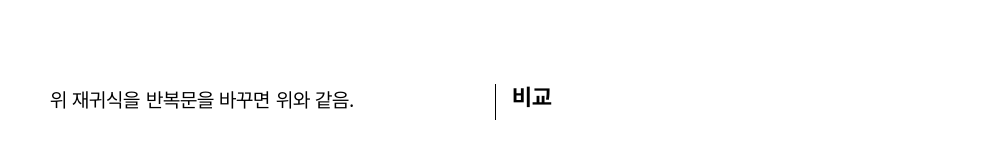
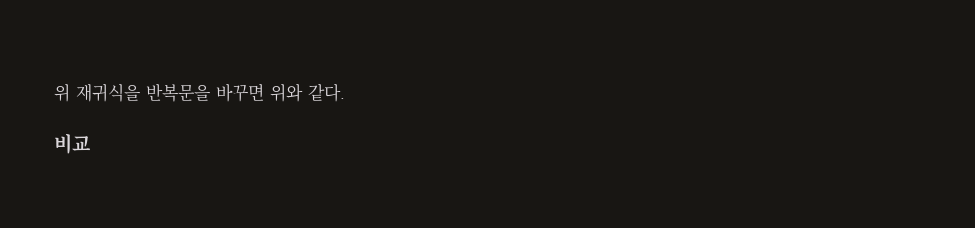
[315,91,354,109] 같음. -> [308,83,345,102] 같다.

